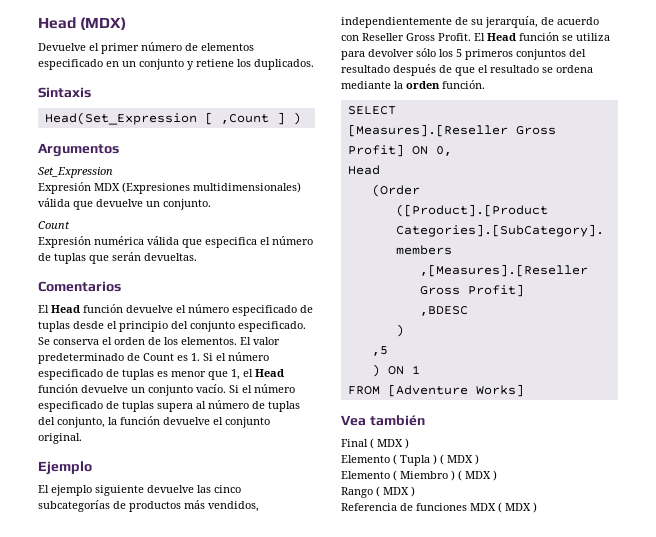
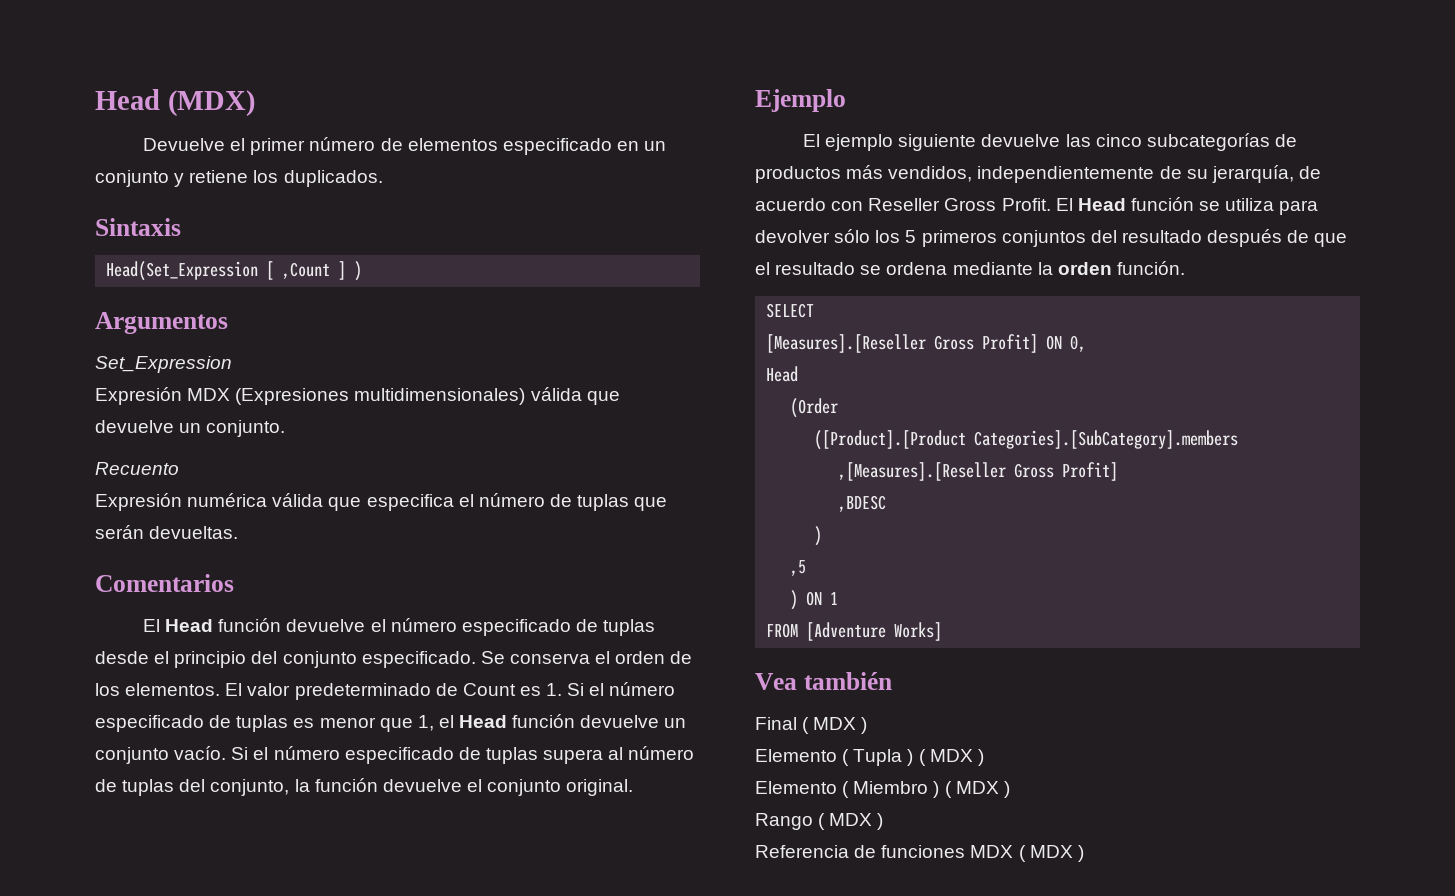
[38,221,70,229] Count -> [95,462,179,475] Recuento

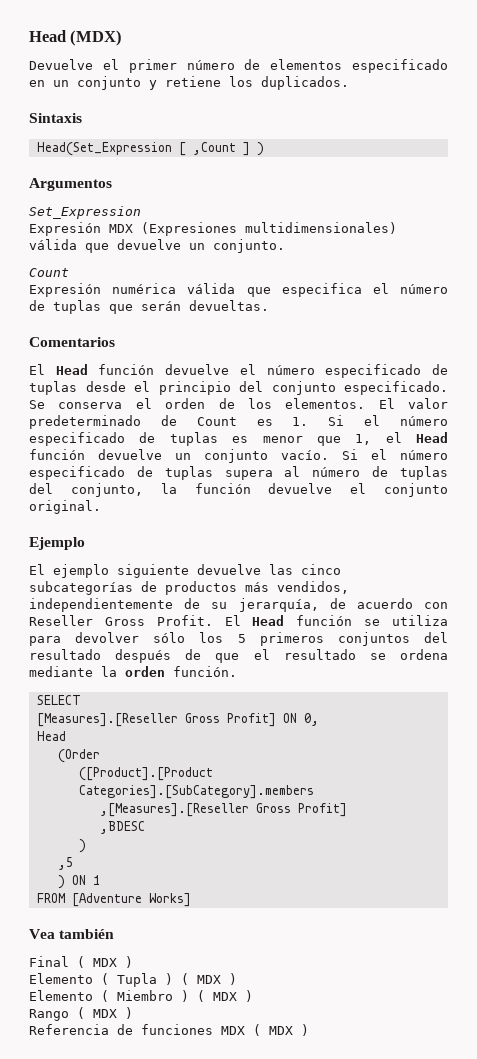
[95,462,179,475] Recuento -> [29,268,69,277] Count

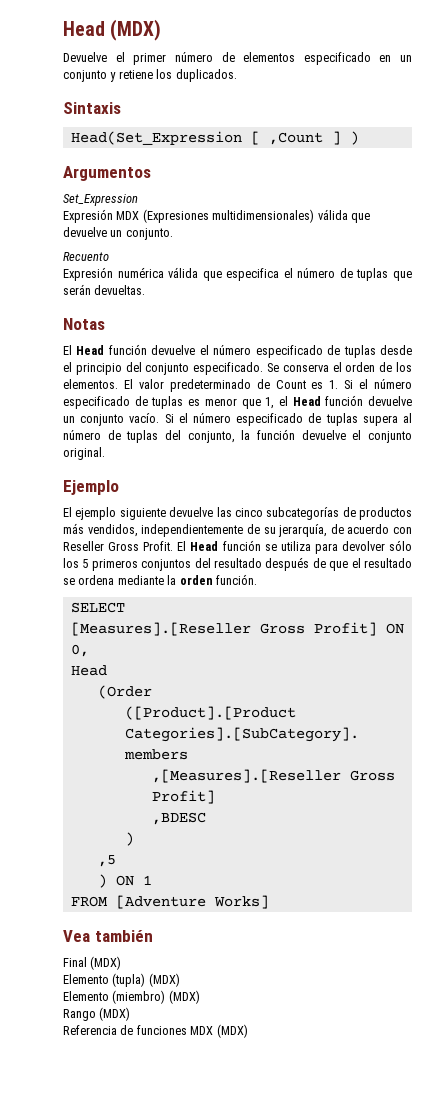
[29,268,69,277] Count -> [63,252,109,261] Recuento
[29,337,115,347] Comentarios -> [63,318,105,330] Notas
[77,956,133,968] [29,973,237,987] [29,990,253,1002] [29,1007,133,1021] ( MDX ) // Elemento ( Tupla ) ( MDX ) // Elemento ( Miembro ) ( MDX ) // Rango ( MDX ) -> [90,956,122,970] [63,973,180,987] [63,990,200,1004] [63,1007,131,1021] (MDX) // Elemento (tupla) (MDX) // Elemento (miembro) (MDX) // Rango (MDX)
[253,1024,309,1036] ( MDX ) -> [216,1024,248,1038] (MDX)

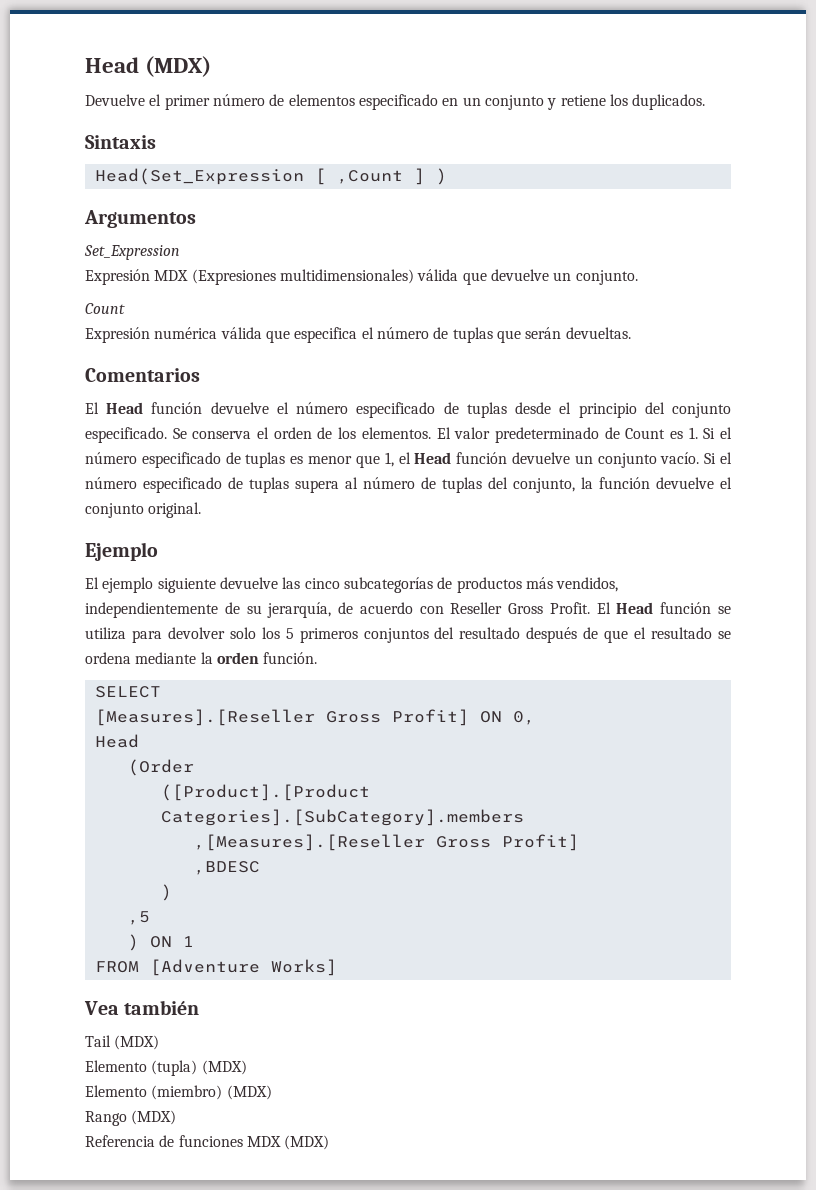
[63,252,109,261] Recuento -> [85,303,125,314] Count
[63,318,105,330] Notas -> [85,368,200,382] Comentarios
[389,540,412,551] sólo -> [229,627,256,639] solo
[63,957,87,967] Final -> [85,1035,111,1047] Tail

